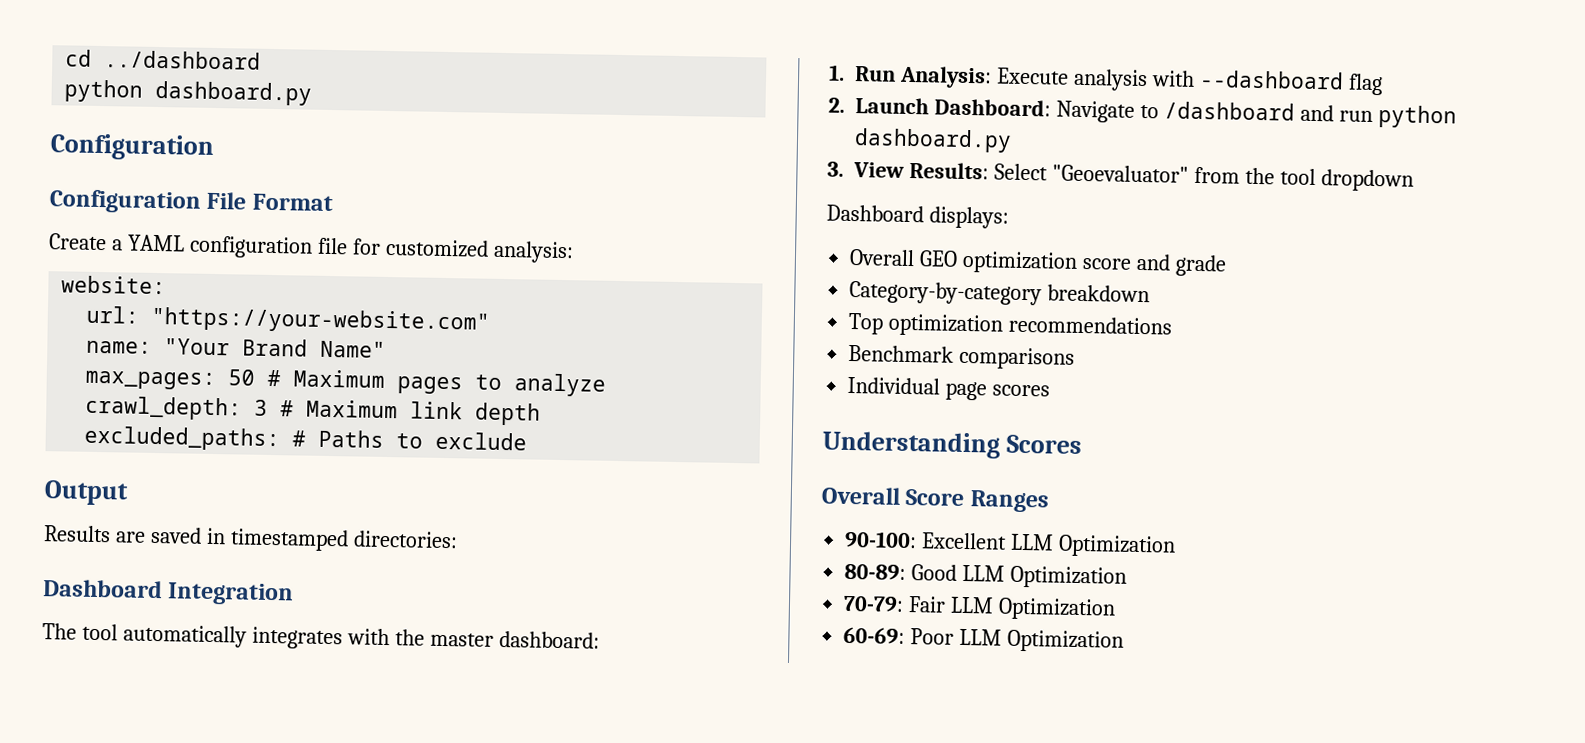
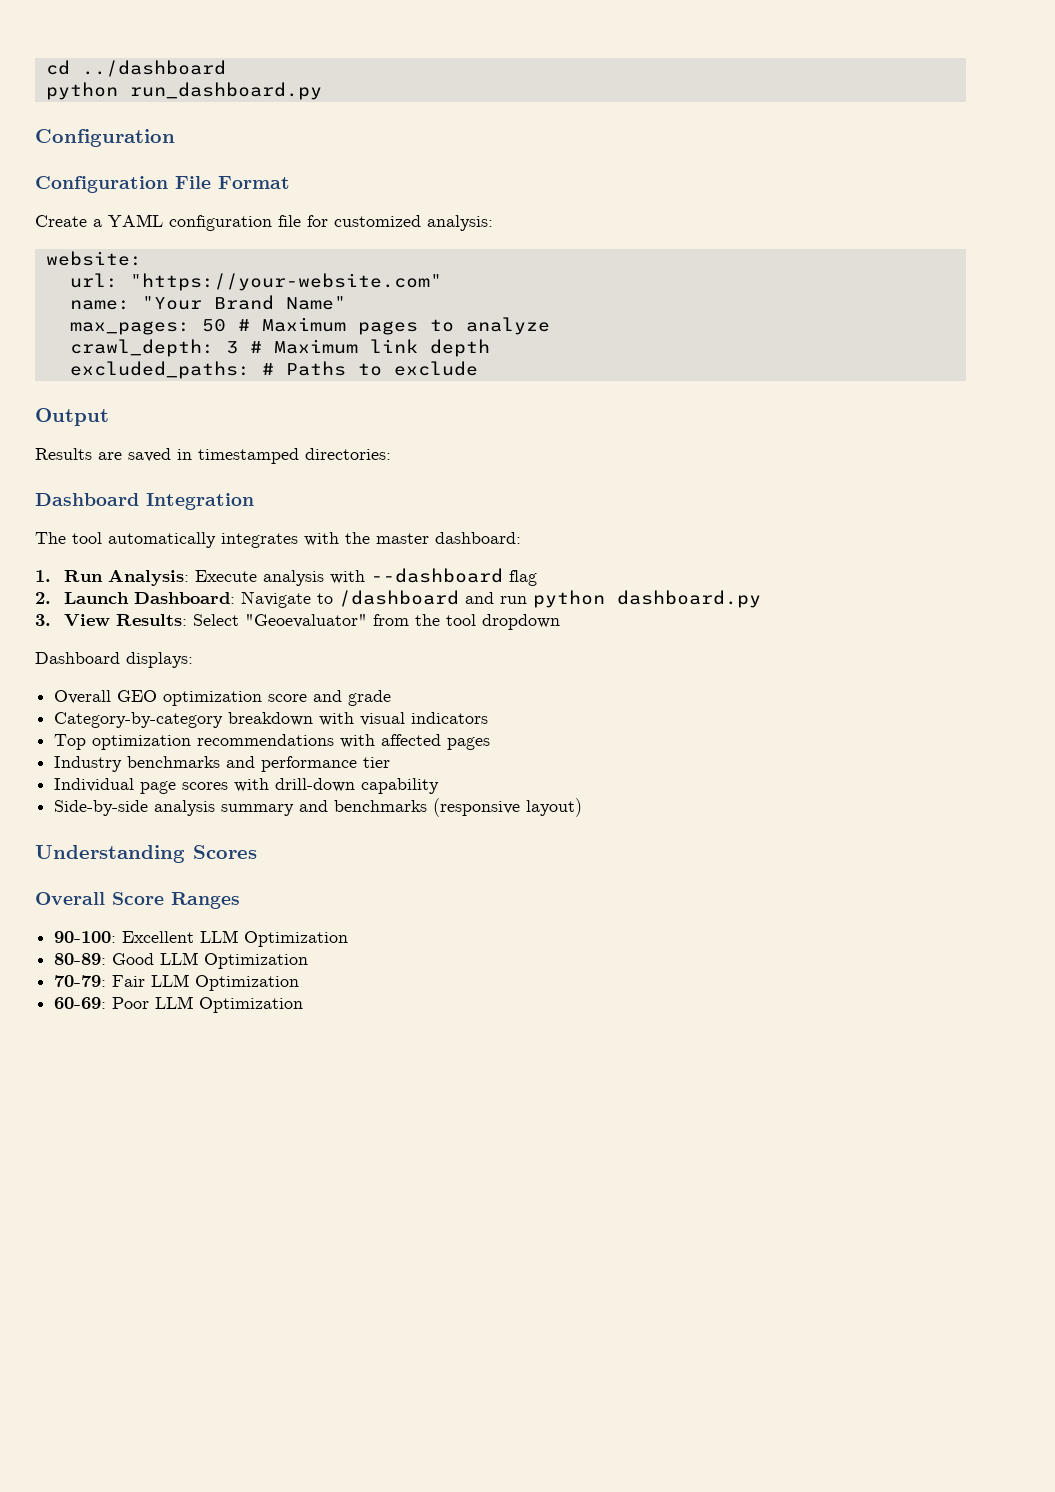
[155,80,313,106] dashboard.py -> [129,82,322,100] run_dashboard.py
(1151, 293) none -> [319,712,489,726] with visual indicators
[848,344,1076,370] [847,376,1051,401] // Benchmark comparisons // Individual page scores -> [340,734,491,750] [54,756,391,772] [54,778,440,794] [54,798,583,817] with affected pages // Industry benchmarks and performance tier // Individual page scores with drill-down capability // Side-by-side analysis summary and benchmarks (responsive layout)

